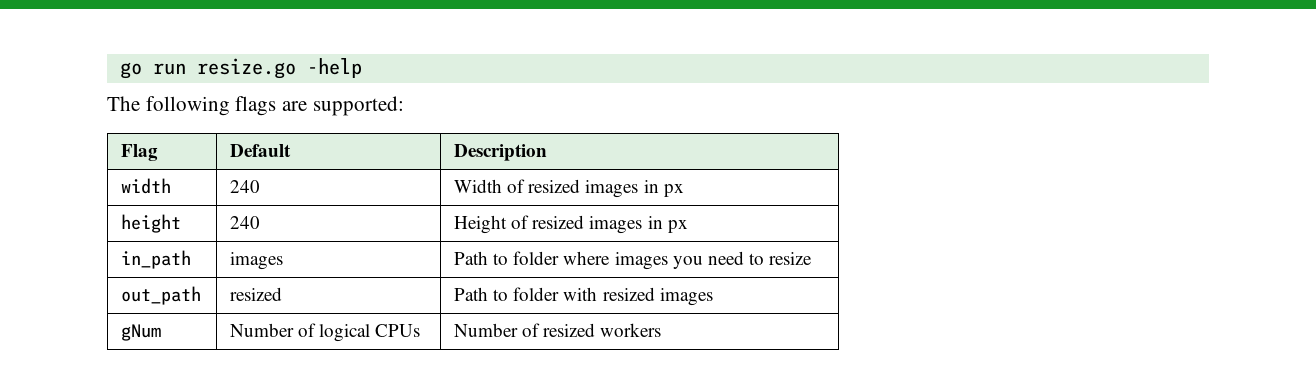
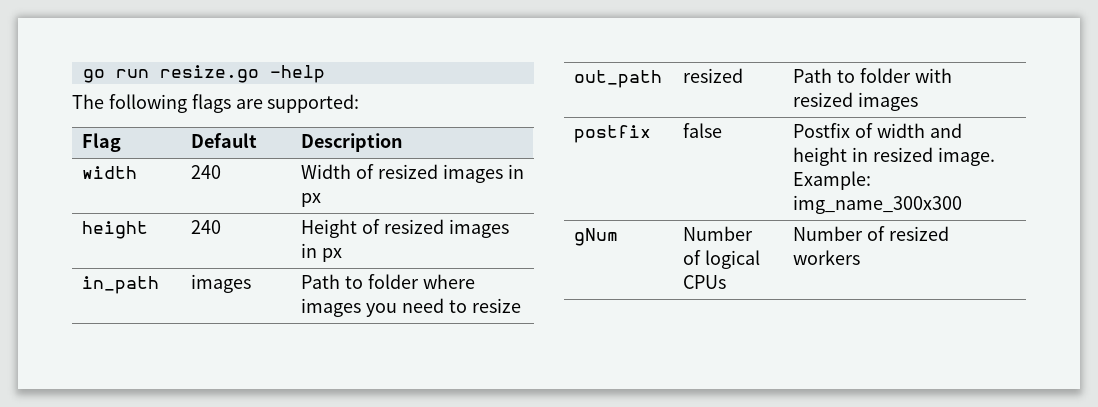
(713, 297) none -> [574,125,652,143] [683,123,723,138] [793,123,962,138] [793,147,995,166] [793,171,872,190] [793,195,963,214] // postfix | false | Postfix of width and height in resized image. Example: img_name_300x300

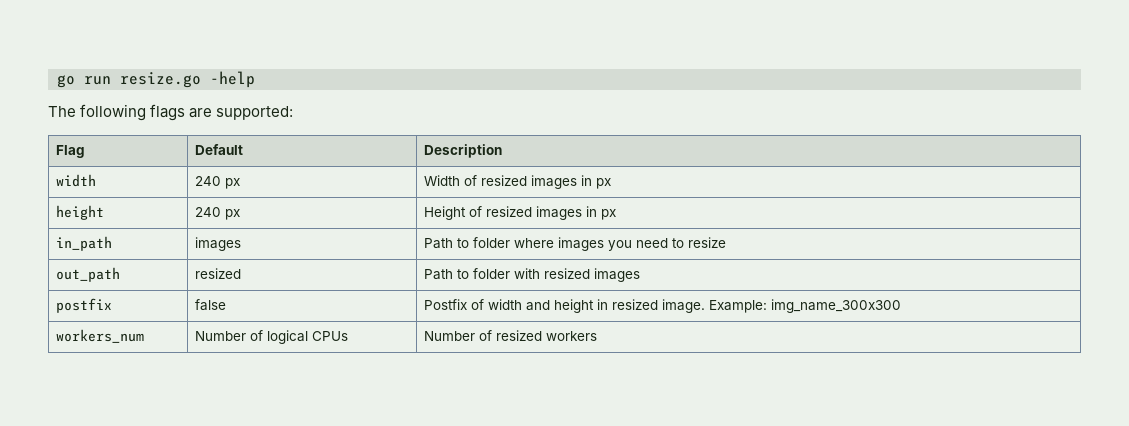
(222, 172) none -> [225,178,241,189] px
(222, 227) none -> [225,209,241,220] px
[574,228,619,246] gNum -> [56,329,145,343] workers_num

